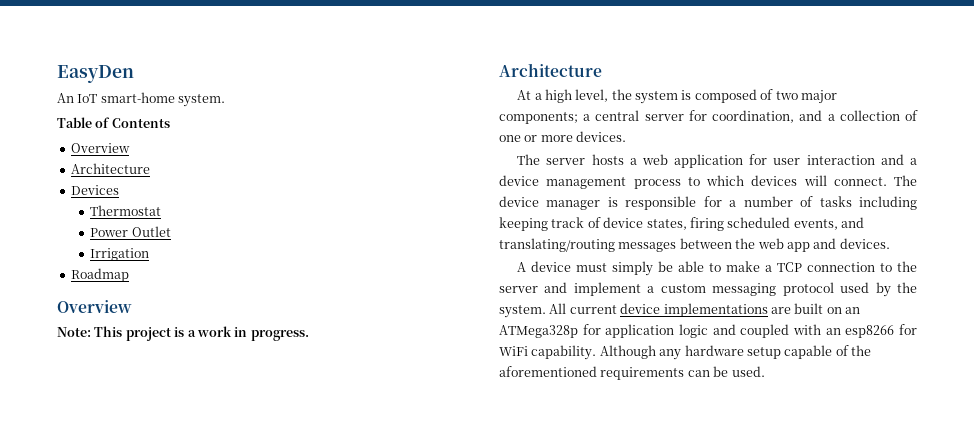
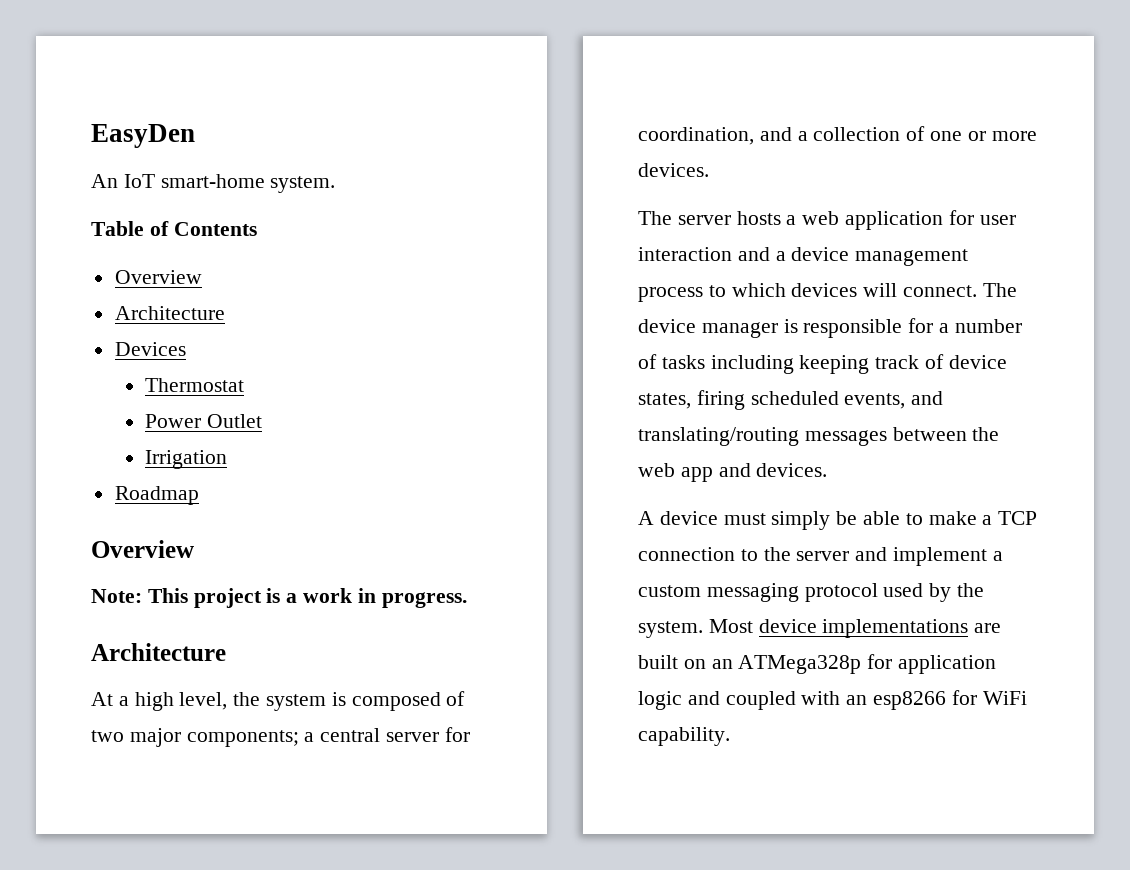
[549,303,617,314] All current -> [708,619,753,633] Most
[599,345,871,360] [499,366,765,380] Although any hardware setup capable of the aforementioned requirements can be used. -> (730, 736) none

